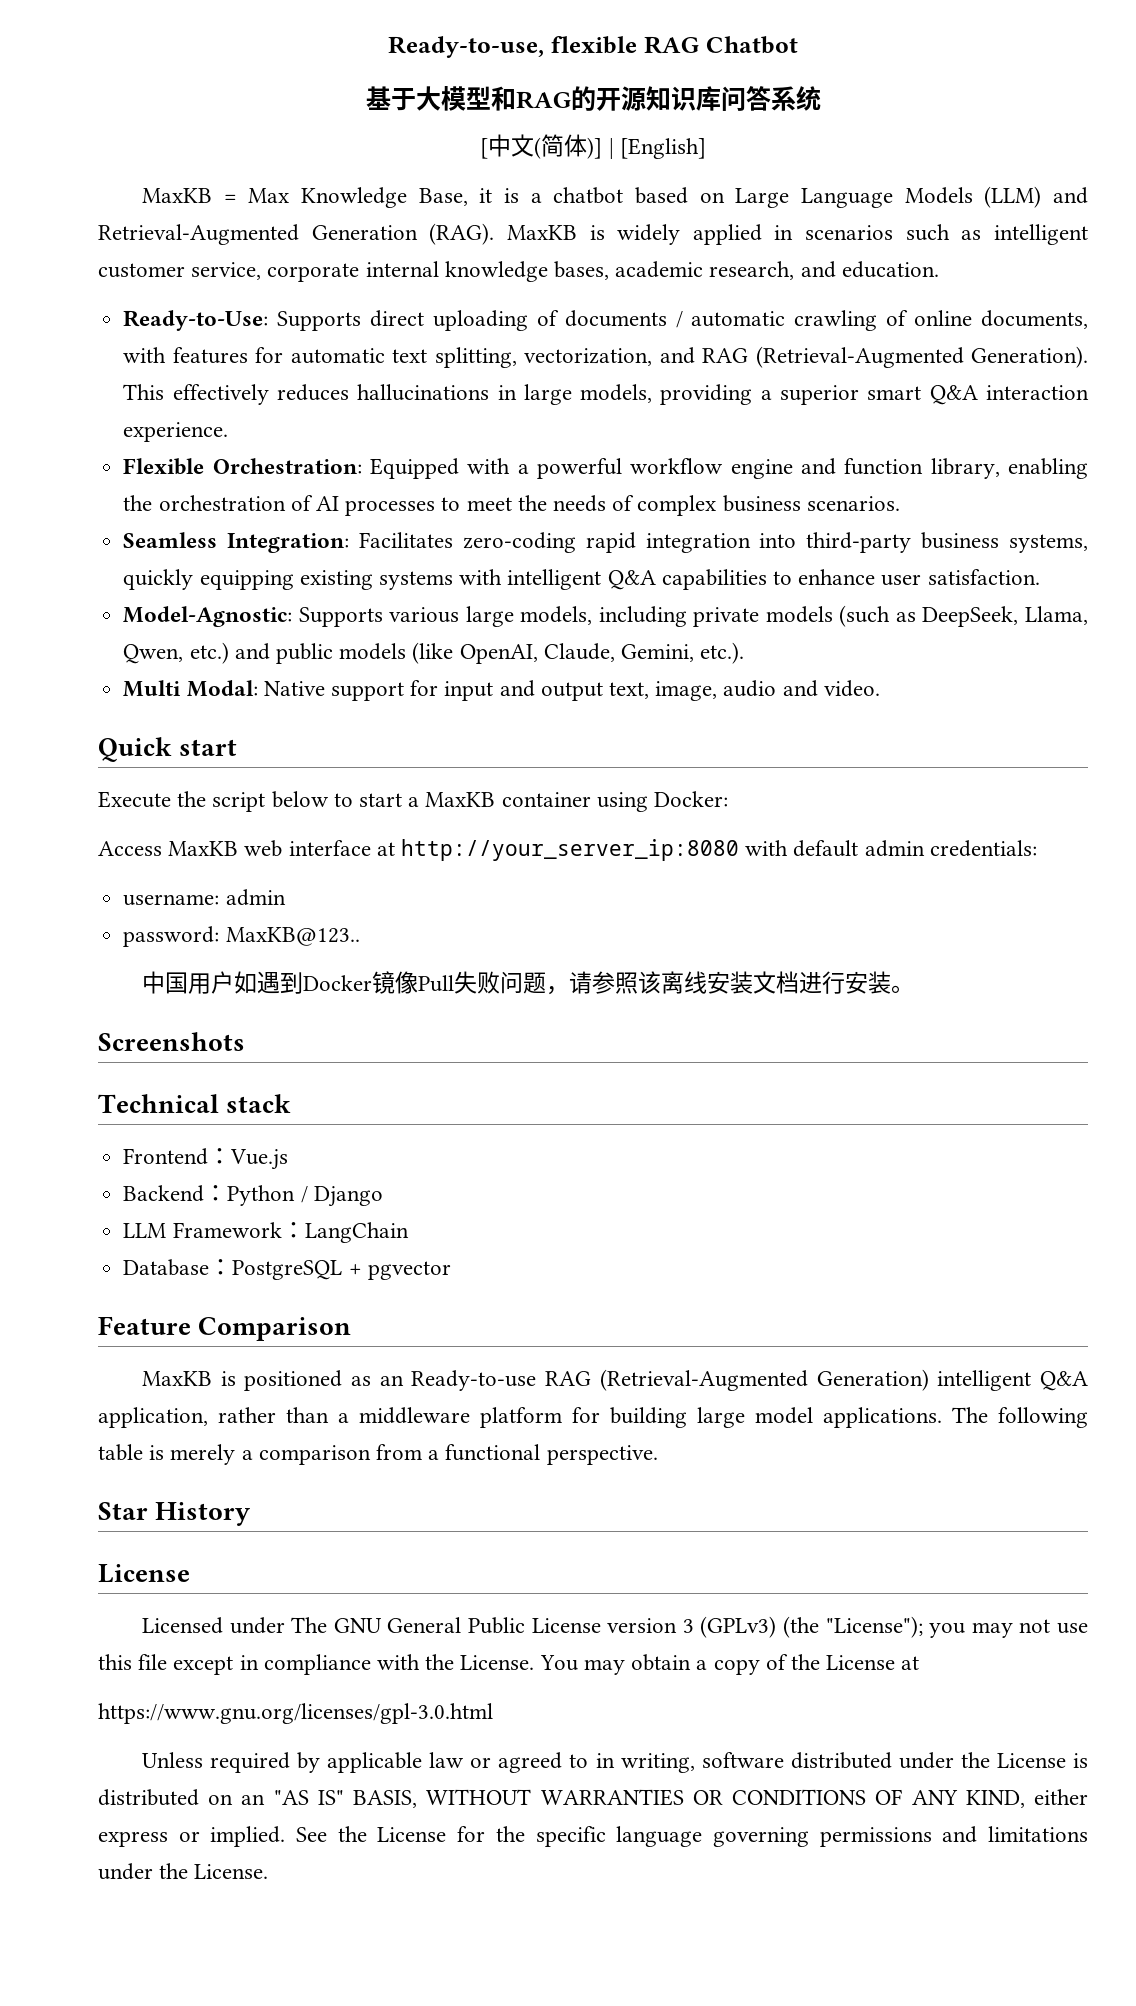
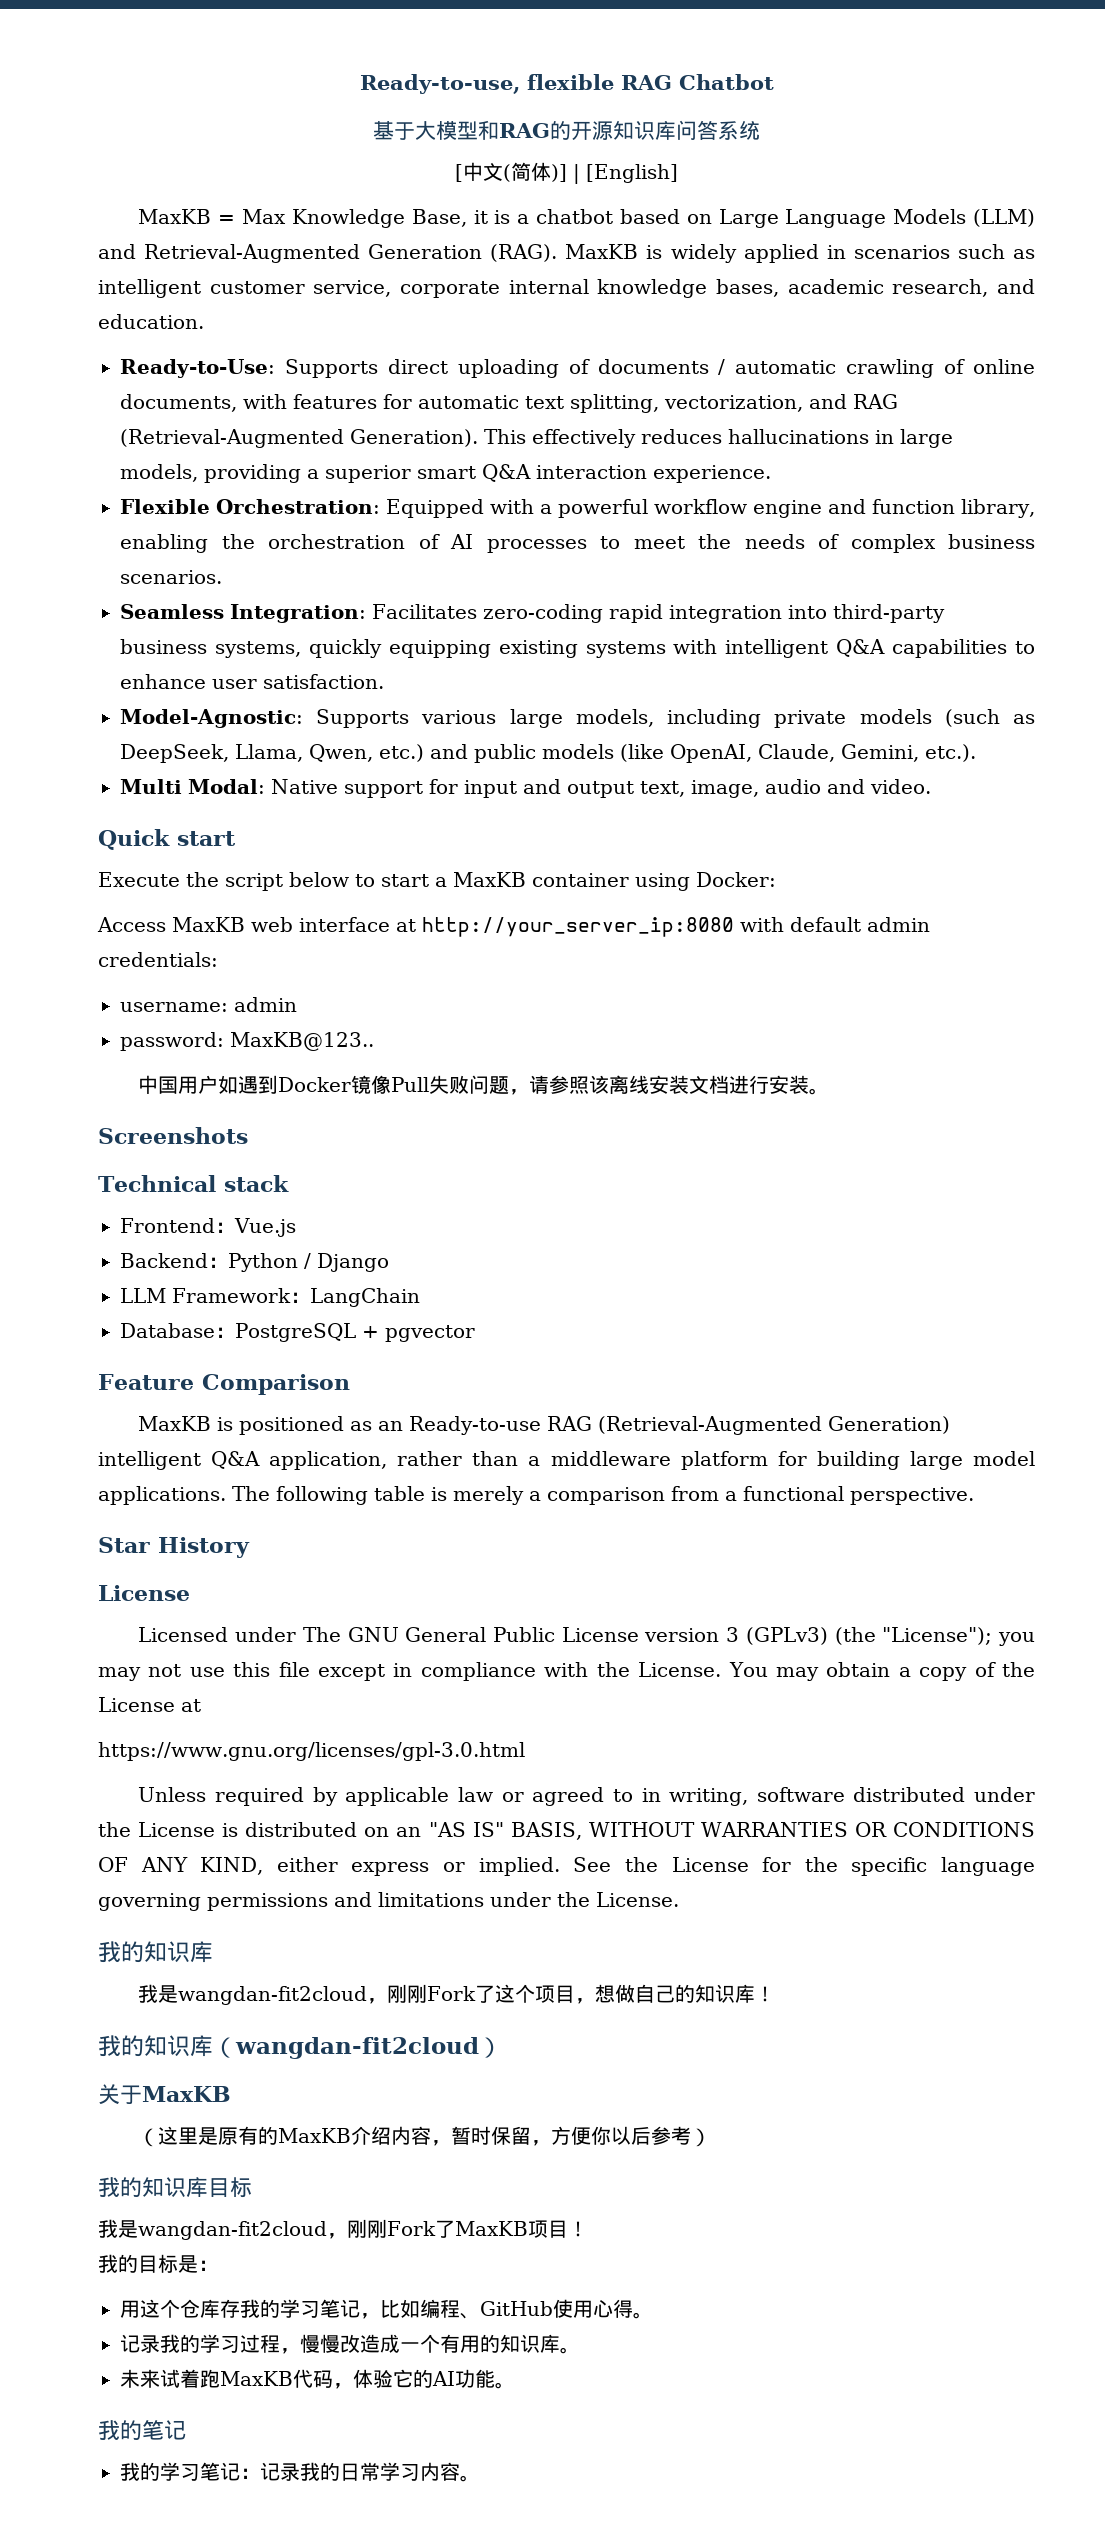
(269, 1871) none -> [98,1941,213,1963] [138,1984,776,2005] [98,2035,502,2059] [98,2084,231,2105] [138,2126,712,2147] [98,2177,252,2198] [98,2219,588,2240] [98,2254,218,2273] [120,2299,653,2319] [120,2334,580,2354] [120,2369,515,2389] [98,2420,186,2440] [120,2462,480,2482] // 我的知识库 // 我是wangdan-fit2cloud，刚刚Fork了这个项目，想做自己的知识库！ // 我的知识库（wangdan-fit2cloud） // 关于MaxKB // （这里是原有的MaxKB介绍内容，暂时保留，方便你以后参考） // 我的知识库目标 // 我是wangdan-fit2cloud，刚刚Fork了MaxKB项目！ // 我的目标是： // 用这个仓库存我的学习笔记，比如编程、GitHub使用心得。 // 记录我的学习过程，慢慢改造成一个有用的知识库。 // 未来试着跑MaxKB代码，体验它的AI功能。 // 我的笔记 // 我的学习笔记：记录我的日常学习内容。

